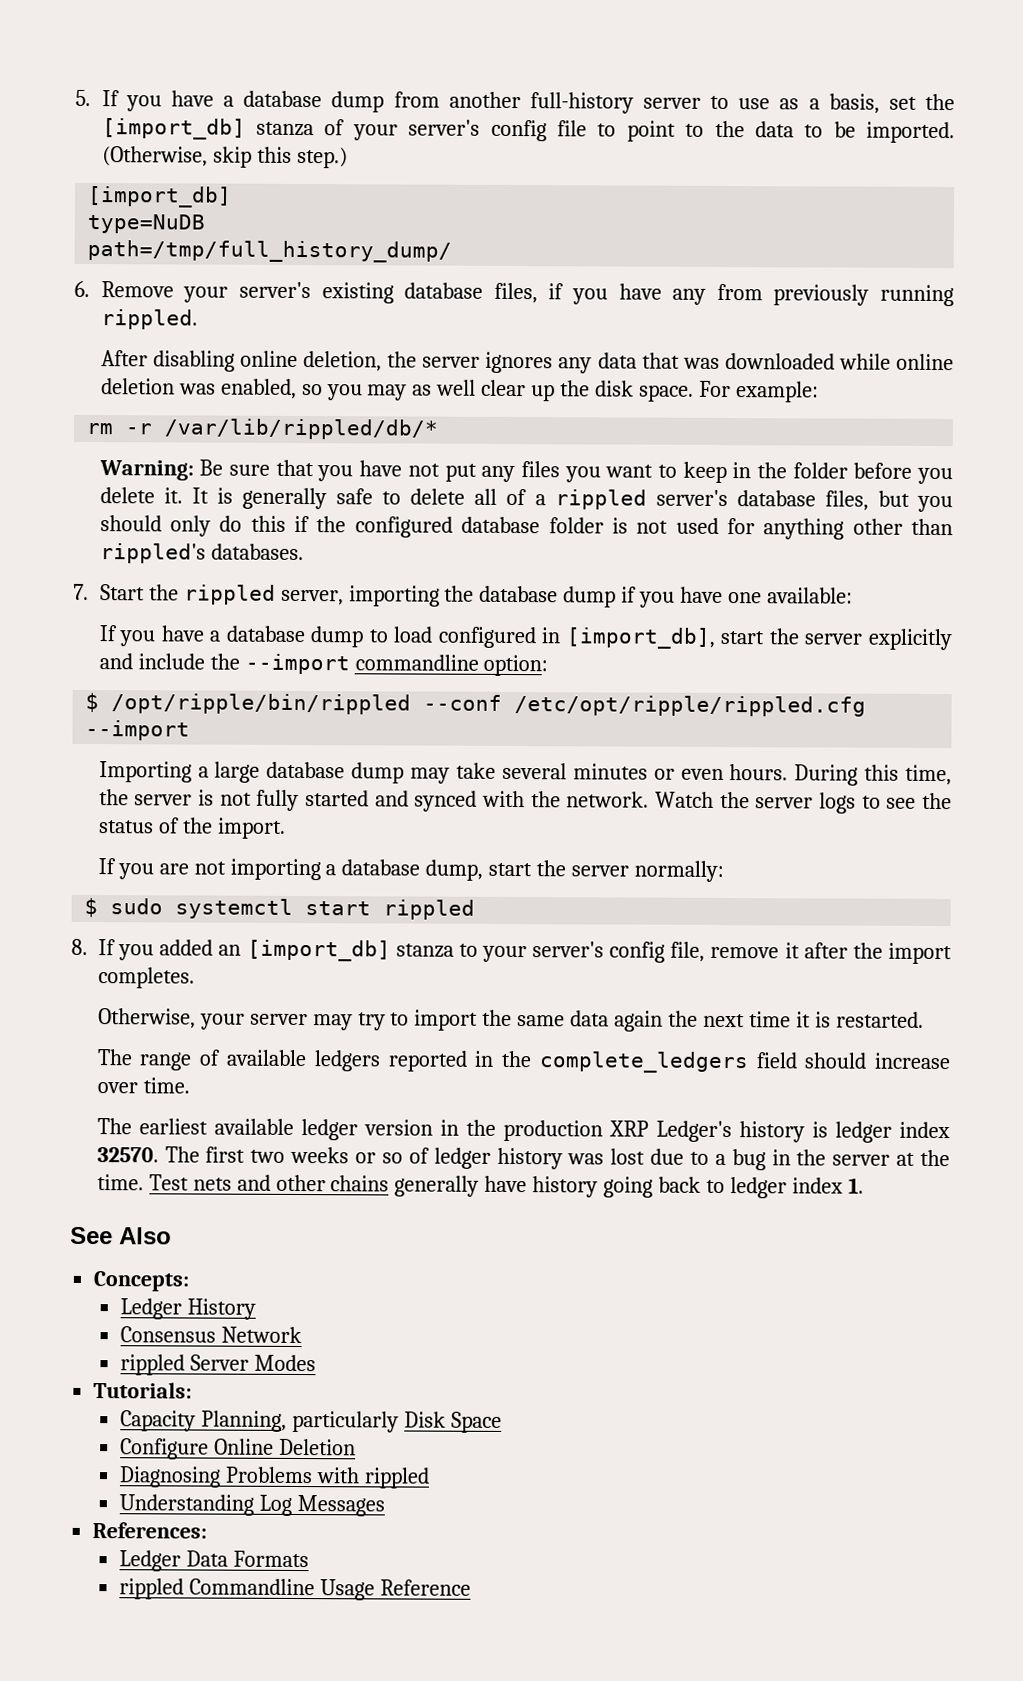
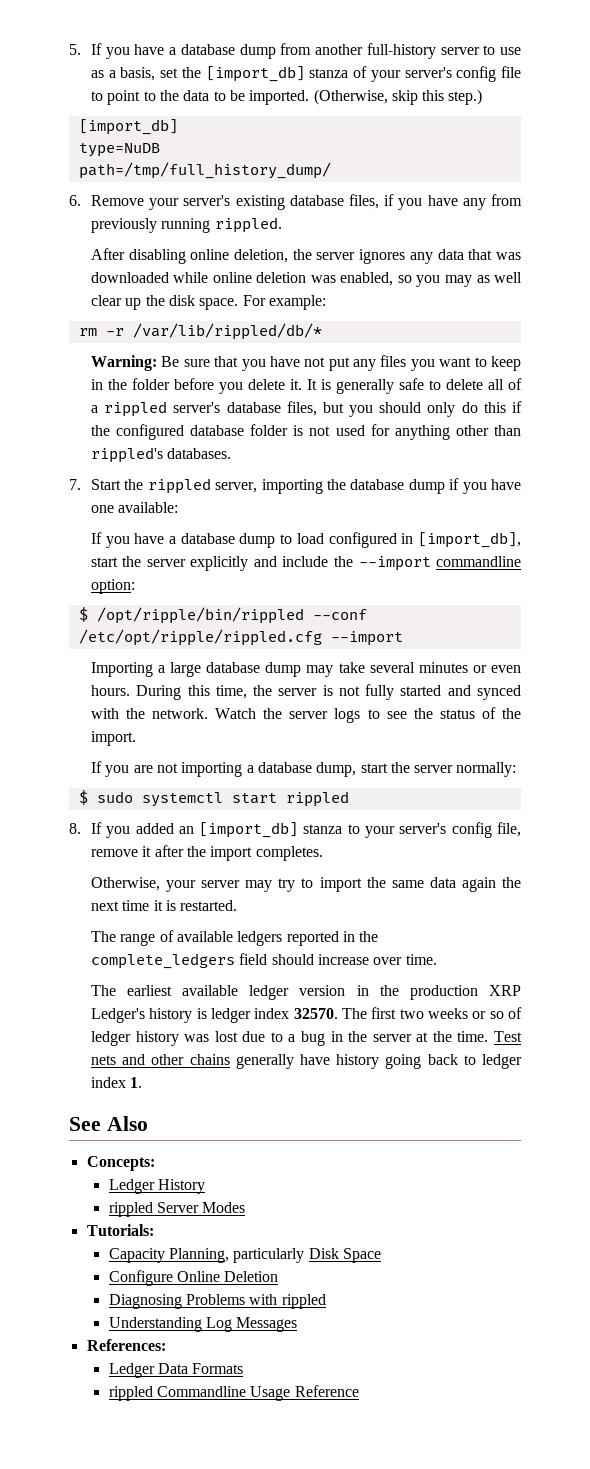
[119,1326,302,1344] // Consensus Network -> (205, 1186) none

